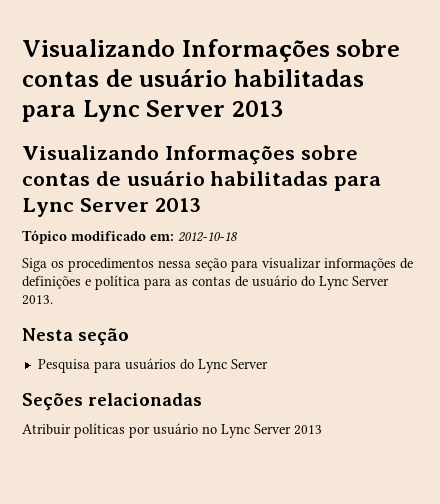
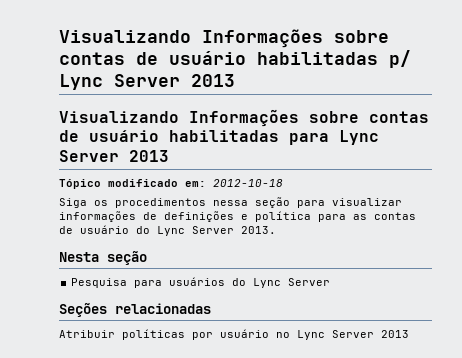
[22,39,401,62] [22,69,364,87] [22,105,76,122] Visualizando Informações sobre contas de usuário habilitadas para -> [59,29,389,48] [59,50,411,68] Visualizando Informações sobre contas de usuário habilitadas p/

